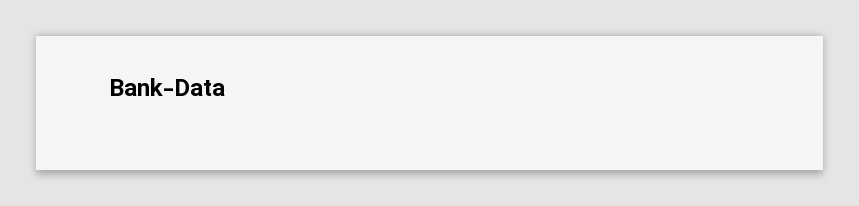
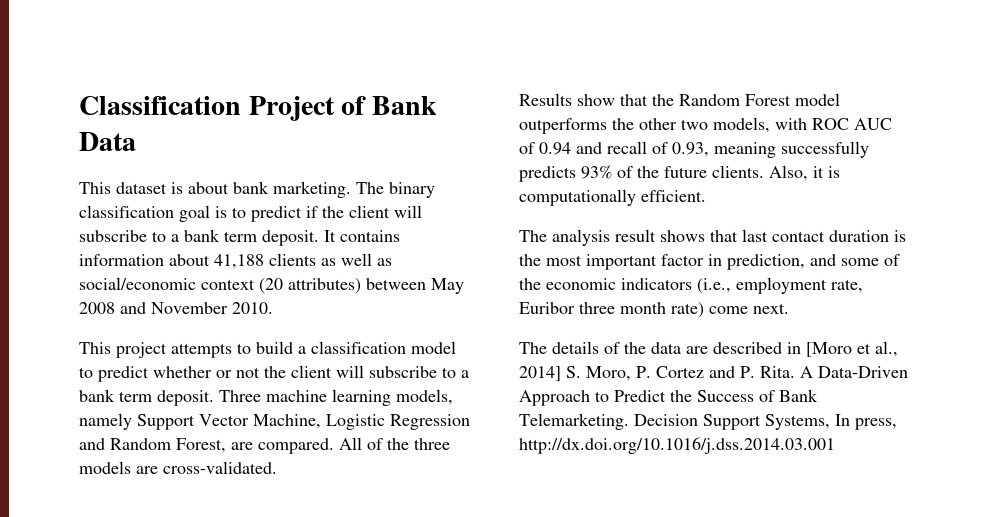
[109,78,225,96] Bank-Data -> [79,96,437,121] [79,132,136,151] [79,181,435,198] [79,205,422,222] [79,229,400,246] [79,253,392,269] [79,277,464,294] [79,302,273,314] [79,341,456,358] [79,365,469,382] [79,389,453,406] [79,413,470,430] [79,437,450,454] [79,461,277,474] [519,93,840,106] [519,117,892,134] [519,141,869,158] [519,165,840,182] [519,189,706,206] [519,229,906,246] [519,254,900,270] [519,277,863,294] [519,302,789,318] [519,341,898,357] [519,366,908,381] [519,389,818,406] [519,413,897,430] [519,437,835,454] Classification Project of Bank Data // This dataset is about bank marketing. The binary classification goal is to predict if the client will subscribe to a bank term deposit. It contains information about 41,188 clients as well as social/economic context (20 attributes) between May 2008 and November 2010. // This project attempts to build a classification model to predict whether or not the client will subscribe to a bank term deposit. Three machine learning models, namely Support Vector Machine, Logistic Regression and Random Forest, are compared. All of the three models are cross-validated. // Results show that the Random Forest model outperforms the other two models, with ROC AUC of 0.94 and recall of 0.93, meaning successfully predicts 93% of the future clients. Also, it is computationally efficient. // The analysis result shows that last contact duration is the most important factor in prediction, and some of the economic indicators (i.e., employment rate, Euribor three month rate) come next. // The details of the data are described in [Moro et al., 2014] S. Moro, P. Cortez and P. Rita. A Data-Driven Approach to Predict the Success of Bank Telemarketing. Decision Support Systems, In press, http://dx.doi.org/10.1016/j.dss.2014.03.001

